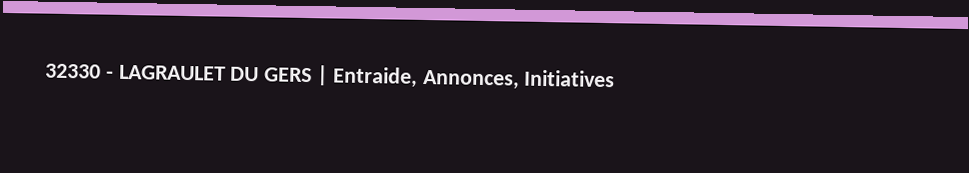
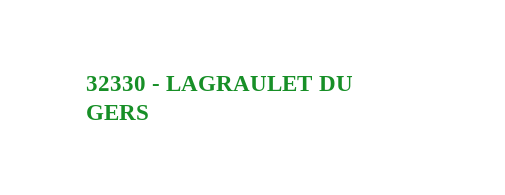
[316,65,616,90] | Entraide, Annonces, Initiatives -> (149, 112) none

